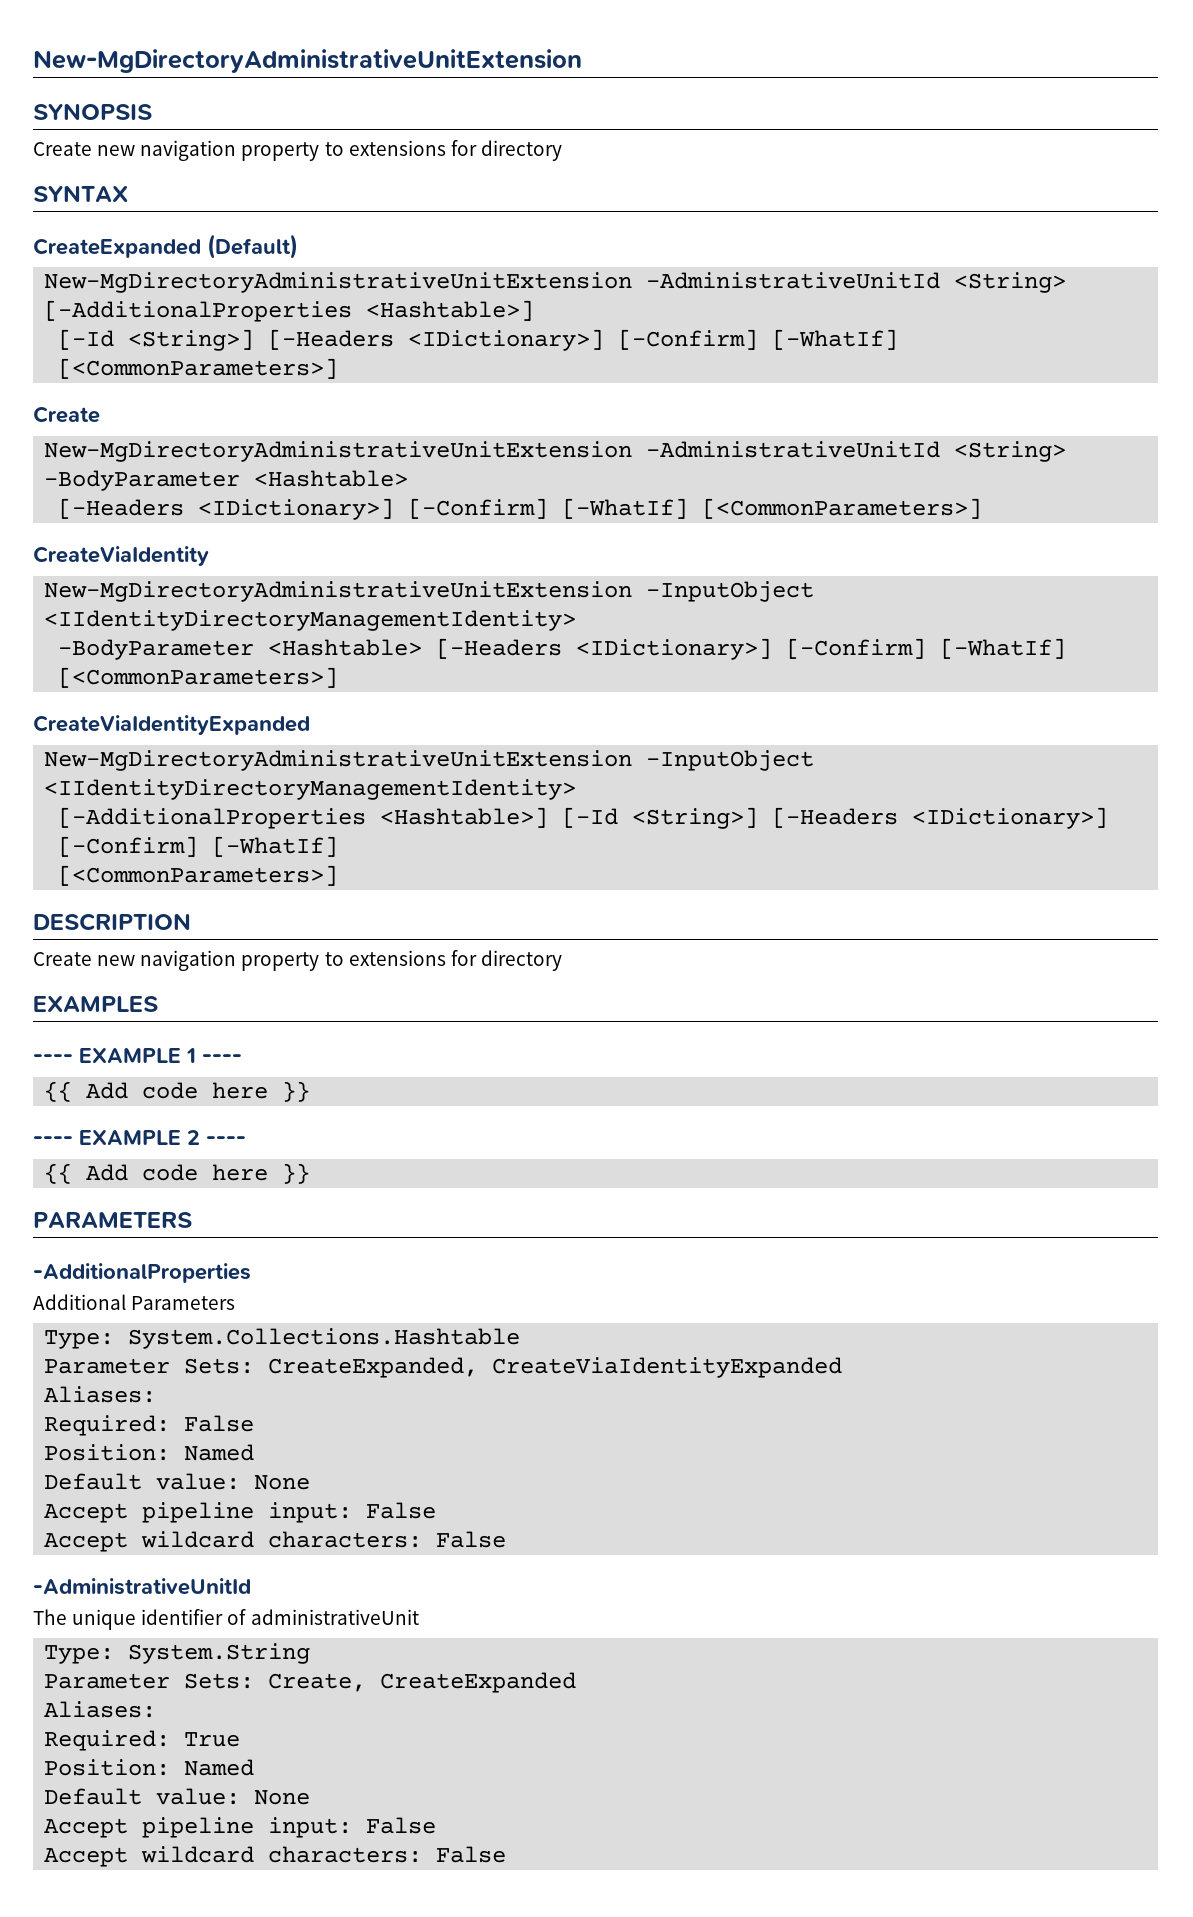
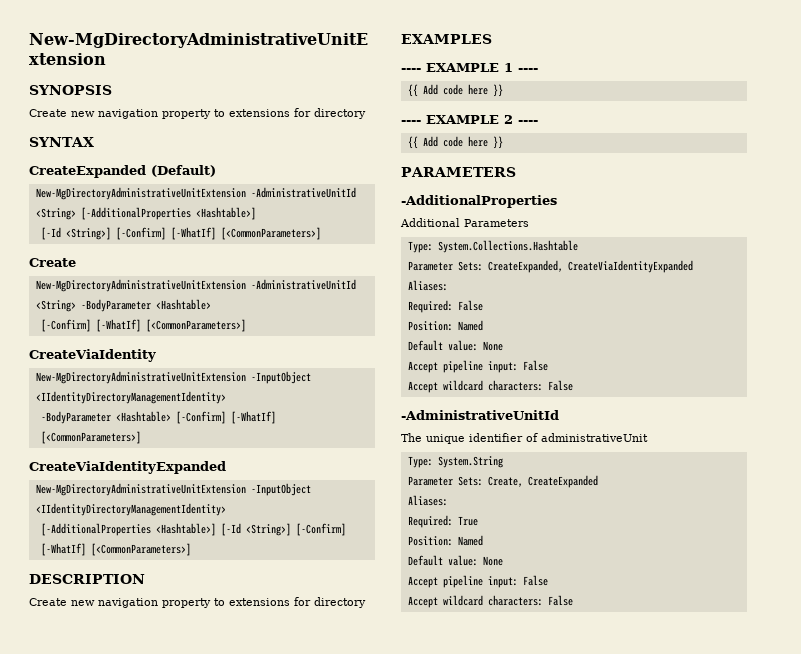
[268,329,605,351] [-Headers <IDictionary>] -> (111, 233) none
[58,498,395,520] [-Headers <IDictionary>] -> (211, 304) none
[436,638,773,660] [-Headers <IDictionary>] -> (171, 416) none
[772,807,1109,829] [58,836,339,857] [-Headers <IDictionary>] [-Confirm] [-WhatIf] // -> [295,523,346,536] [40,543,86,556] [-Confirm] [-WhatIf]

